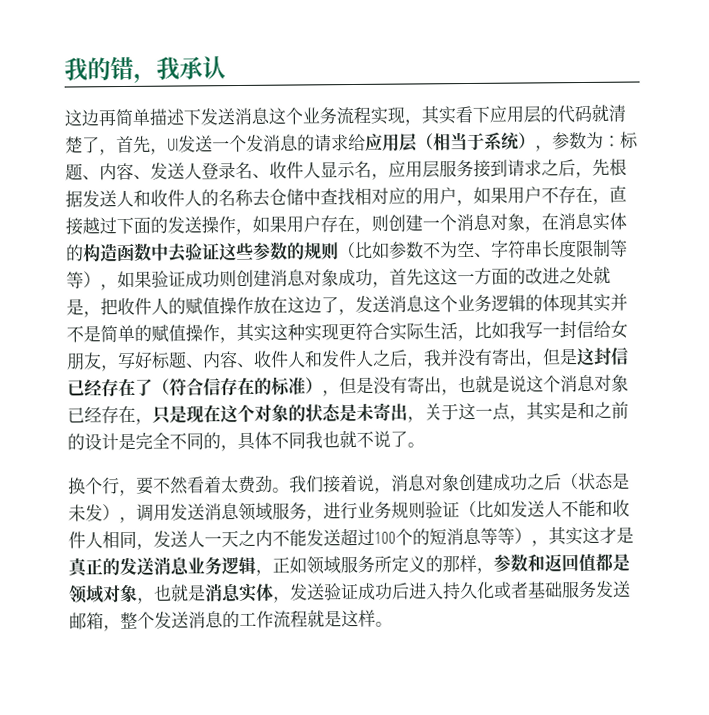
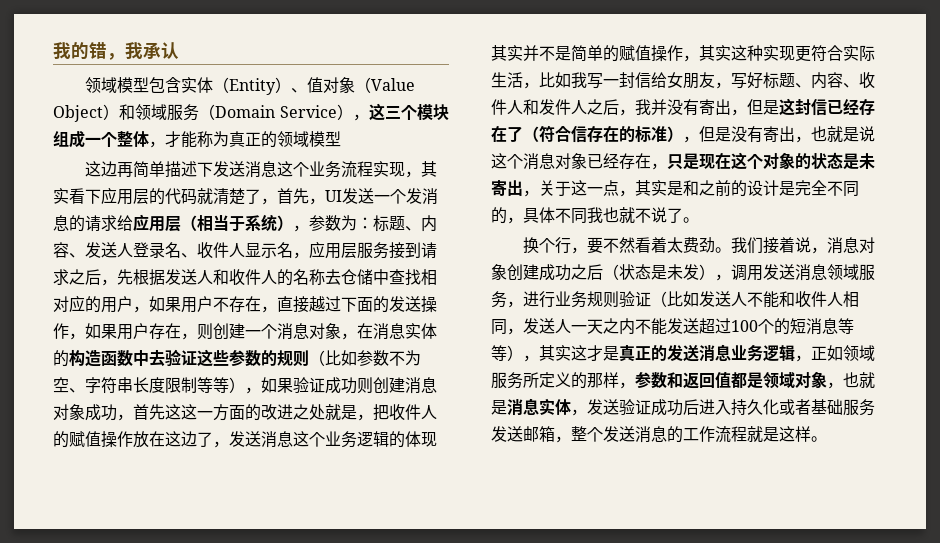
(226, 68) none -> [85,77,416,95] [53,103,449,122] [53,130,341,148] // 领域模型包含实体（Entity）、值对象（Value Object）和领域服务（Domain Service），这三个模块组成一个整体，才能称为真正的领域模型

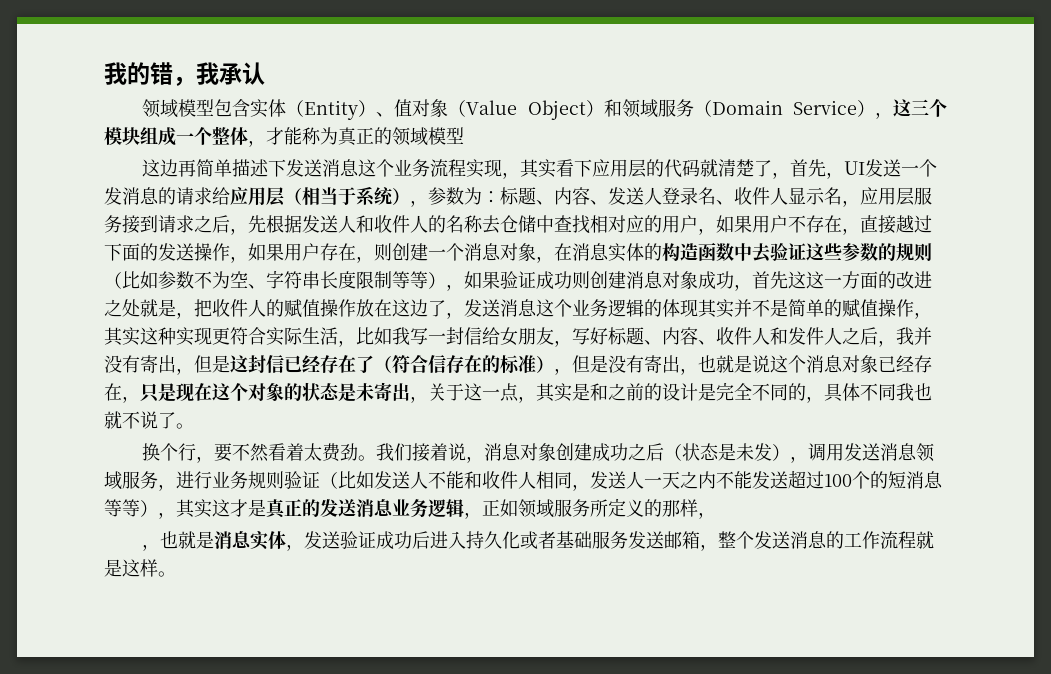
[635,371,827,389] 参数和返回值都是领域对象 -> (716, 515) //

